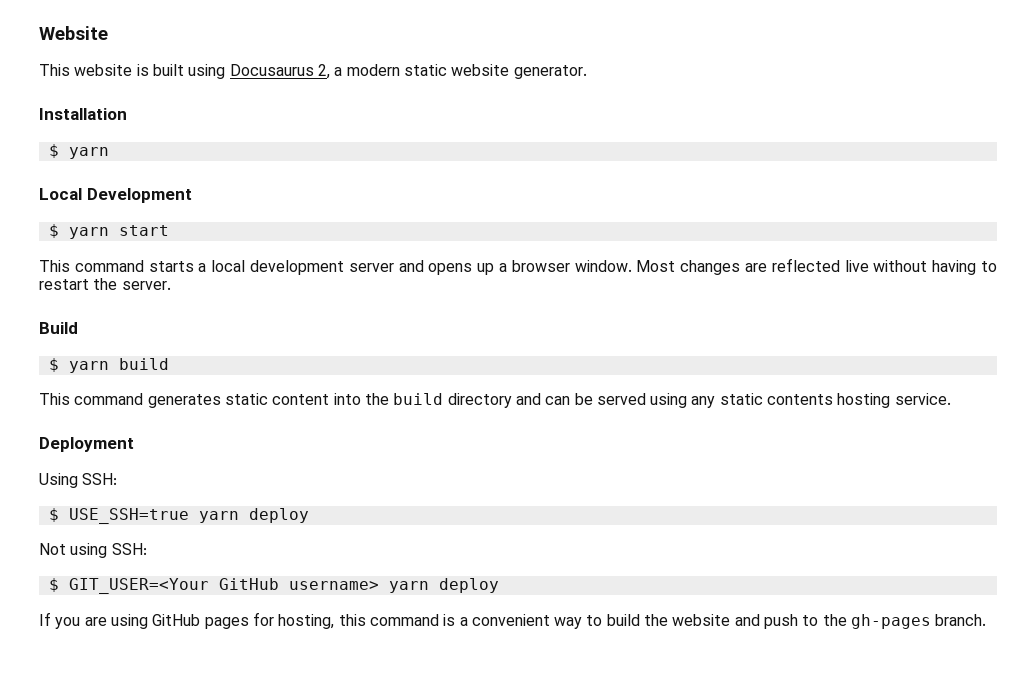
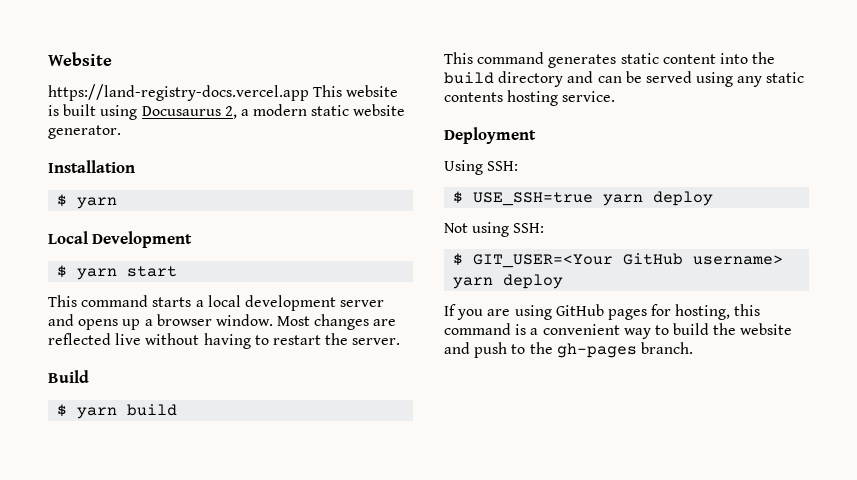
(108, 33) none -> [48,84,309,101] https://land-registry-docs.vercel.app

